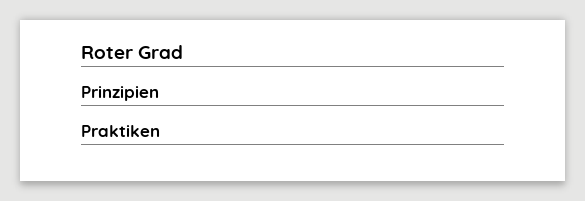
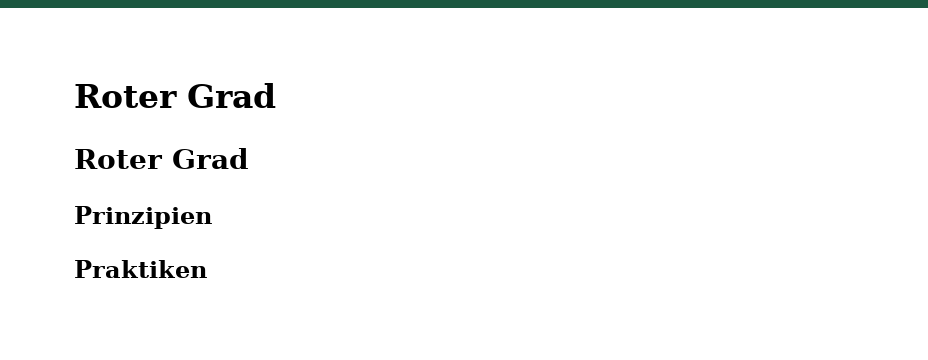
[81,45,184,59] Roter Grad -> [74,83,276,108] [74,148,249,169] Roter Grad // Roter Grad

